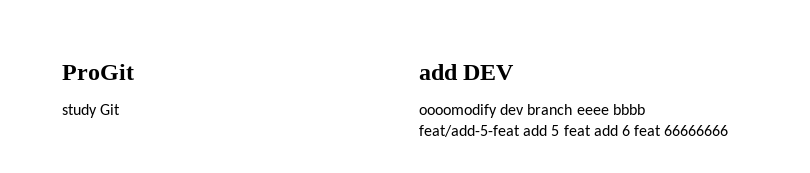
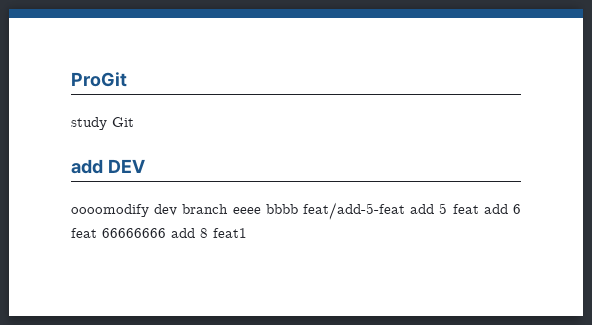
(729, 130) none -> [171,228,247,238] add 8 feat1

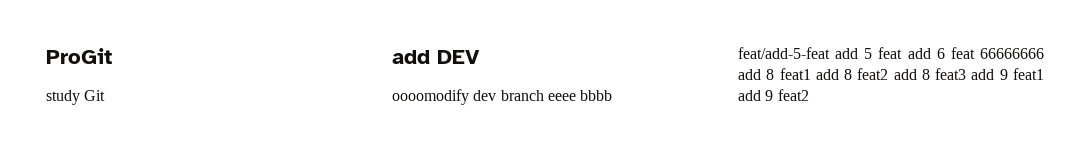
(247, 233) none -> [815,68,1044,80] [738,89,809,101] add 8 feat2 add 8 feat3 add 9 feat1 add 9 feat2

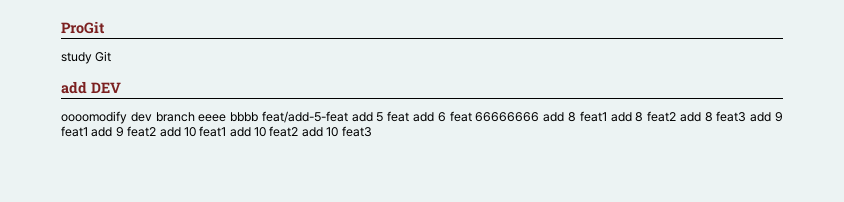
(809, 95) none -> [159,126,372,137] add 10 feat1 add 10 feat2 add 10 feat3

